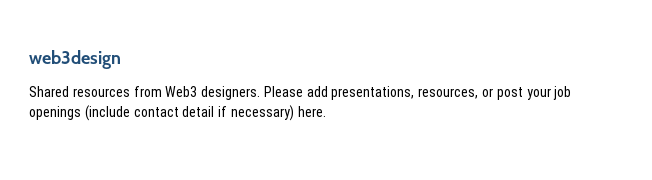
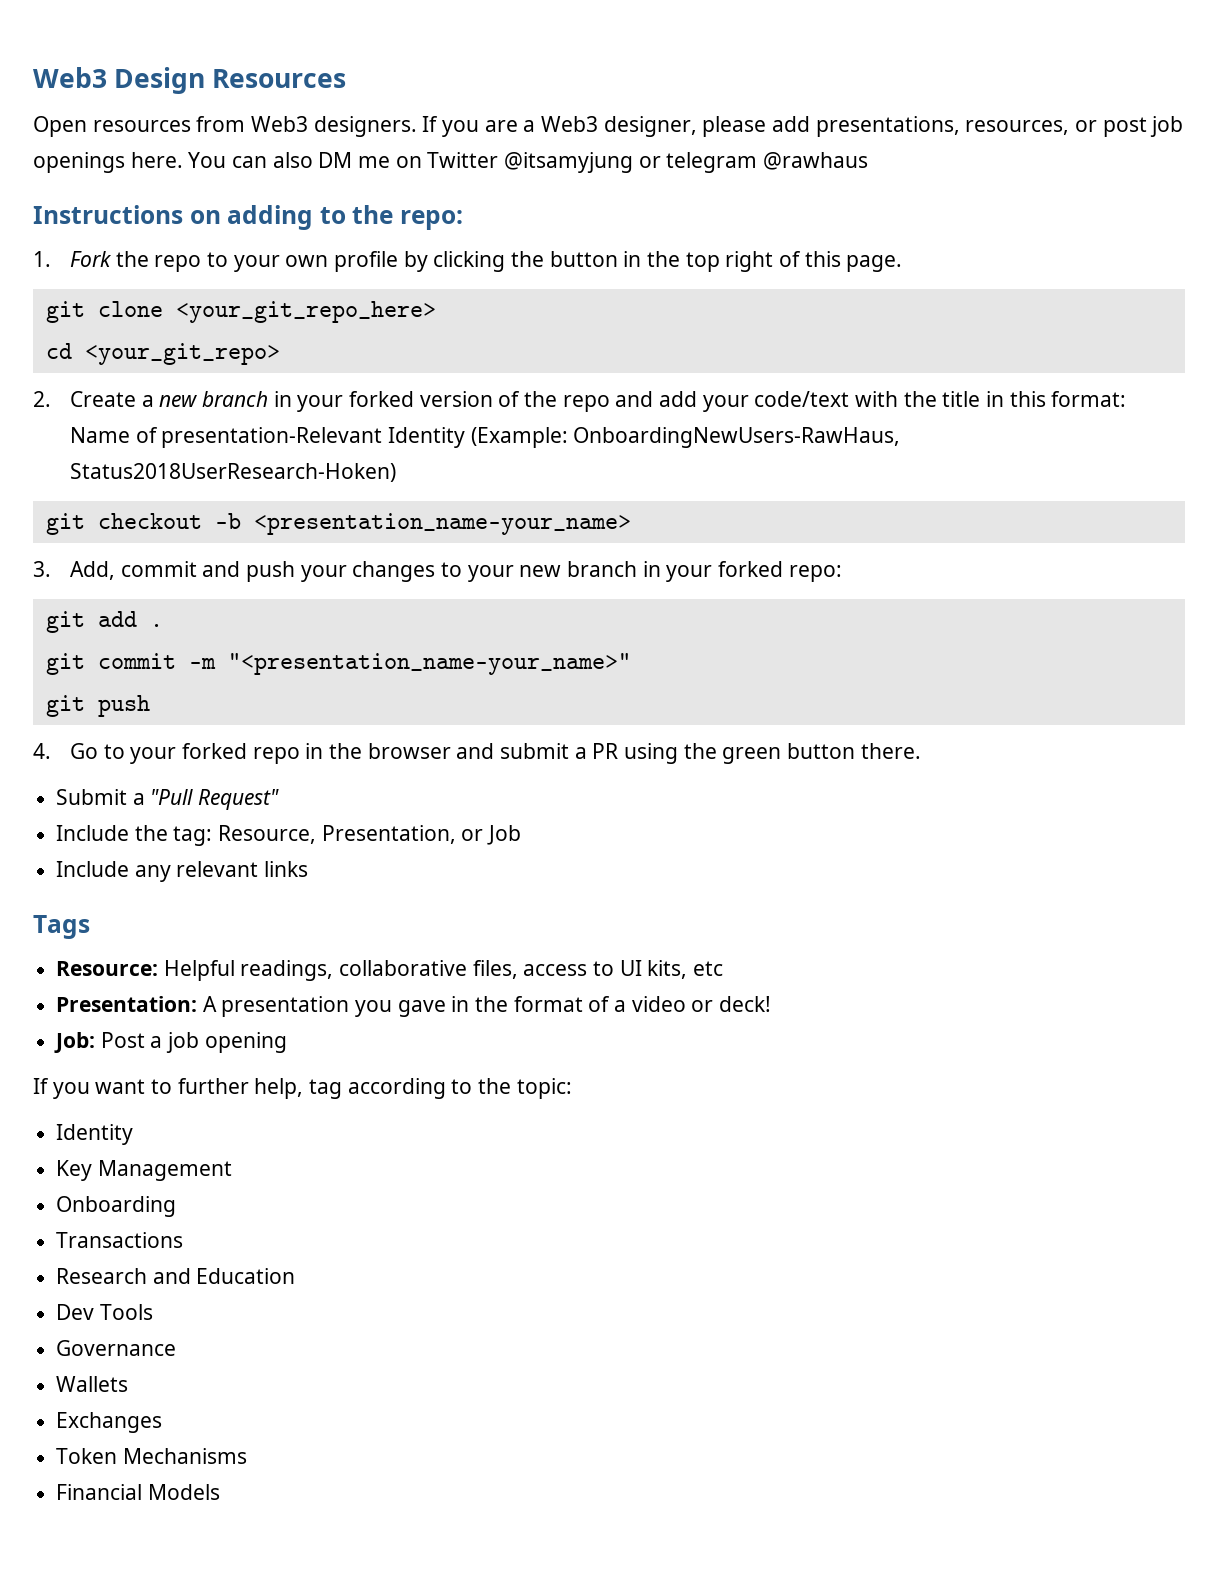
[29,50,121,69] [29,86,303,100] web3design // Shared resources from Web3 designers. Please -> [33,67,347,94] [33,116,767,137] Web3 Design Resources // Open resources from Web3 designers. If you are a Web3 designer, please
[526,88,551,100] your -> (1147, 127) none
[84,105,326,121] (include contact detail if necessary) here. -> [130,152,869,173] [33,205,464,230] [33,251,903,272] [45,301,436,323] [45,343,280,365] [33,391,1127,412] [69,427,901,448] [69,463,396,482] [45,513,631,535] [33,561,842,582] [45,611,163,633] [45,653,631,675] [45,695,150,717] [33,743,921,764] [56,789,280,810] [56,825,522,846] [56,861,309,882] [33,915,90,939] [56,960,724,981] [56,996,772,1017] [54,1032,287,1053] [33,1078,572,1099] [56,1124,134,1145] [56,1160,232,1181] [56,1196,177,1217] [56,1232,184,1248] [56,1268,296,1284] [56,1304,153,1320] [56,1340,177,1356] [56,1376,129,1392] [56,1412,163,1433] [56,1448,247,1464] [56,1484,220,1500] here. You can also DM me on Twitter @itsamyjung or telegram @rawhaus // Instructions on adding to the repo: // 1. Fork the repo to your own profile by clicking the button in the top right of this page. // git clone <your_git_repo_here> // cd <your_git_repo> // 2. Create a new branch in your forked version of the repo and add your code/text with the title in this format: Name of presentation-Relevant Identity (Example: OnboardingNewUsers-RawHaus, Status2018UserResearch-Hoken) // git checkout -b <presentation_name-your_name> // 3. Add, commit and push your changes to your new branch in your forked repo: // git add . // git commit -m "<presentation_name-your_name>" // git push // 4. Go to your forked repo in the browser and submit a PR using the green button there. // Submit a "Pull Request" // Include the tag: Resource, Presentation, or Job // Include any relevant links // Tags // Resource: Helpful readings, collaborative files, access to UI kits, etc // Presentation: A presentation you gave in the format of a video or deck! // Job: Post a job opening // If you want to further help, tag according to the topic: // Identity // Key Management // Onboarding // Transactions // Research and Education // Dev Tools // Governance // Wallets // Exchanges // Token Mechanisms // Financial Models

